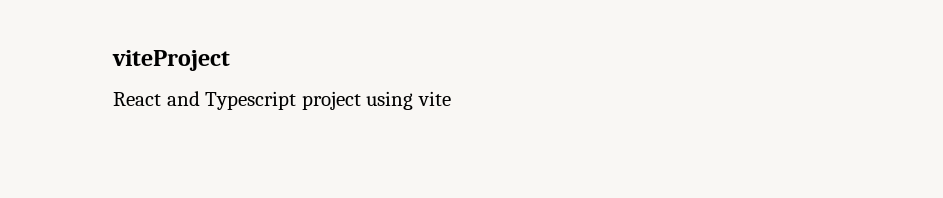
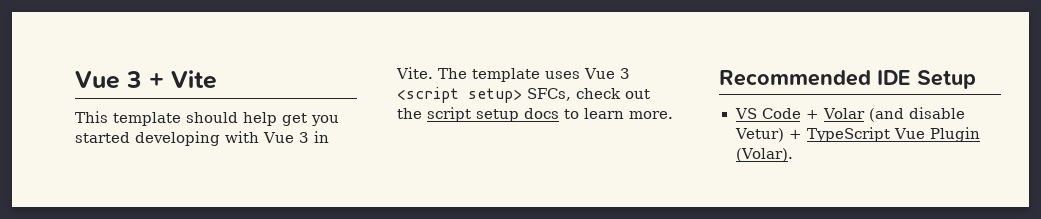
[112,50,230,71] [113,91,451,110] viteProject // React and Typescript project using vite -> [75,70,217,89] [75,111,339,126] [75,131,329,146] [396,67,630,82] [397,87,650,103] [397,107,673,122] [719,70,976,89] [734,107,966,122] [734,127,981,142] [735,148,794,162] Vue 3 + Vite // This template should help get you started developing with Vue 3 in Vite. The template uses Vue 3 <script setup> SFCs, check out the script setup docs to learn more. // Recommended IDE Setup // VS Code + Volar (and disable Vetur) + TypeScript Vue Plugin (Volar).

